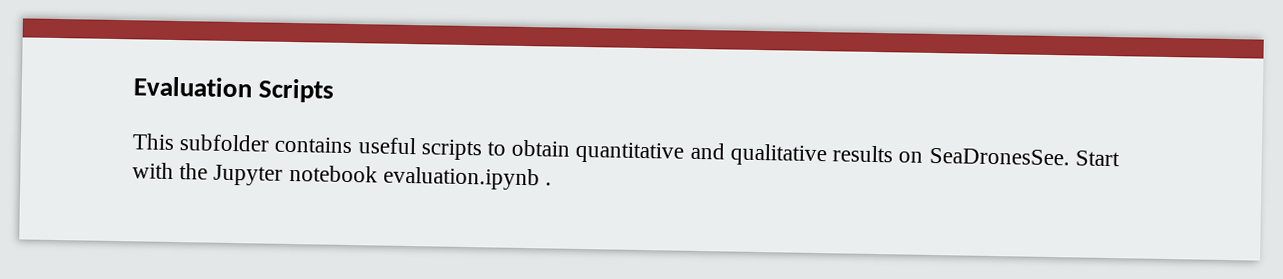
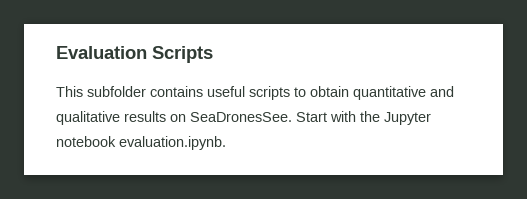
[382,166,553,191] evaluation.ipynb . -> [119,136,226,150] evaluation.ipynb.

